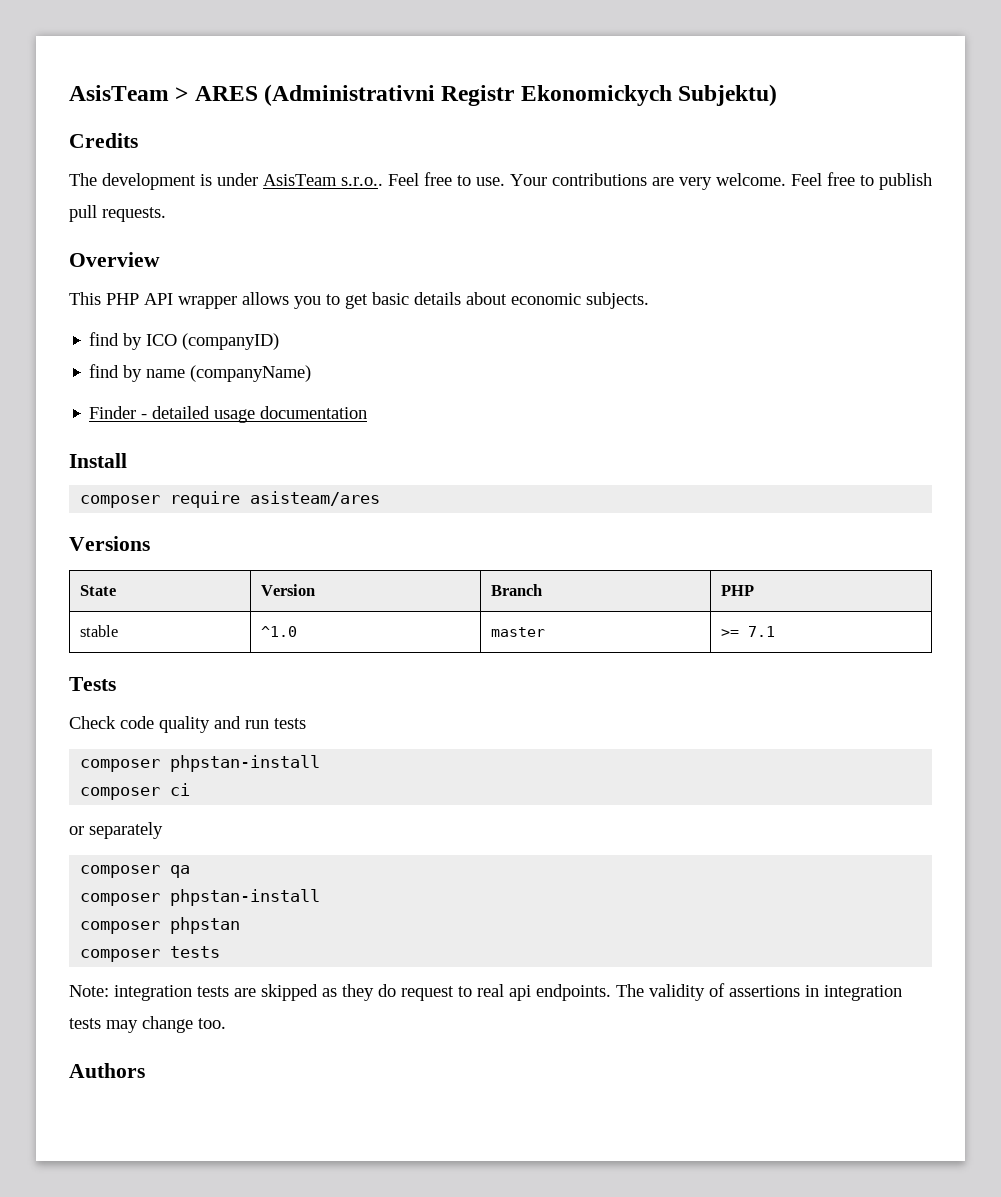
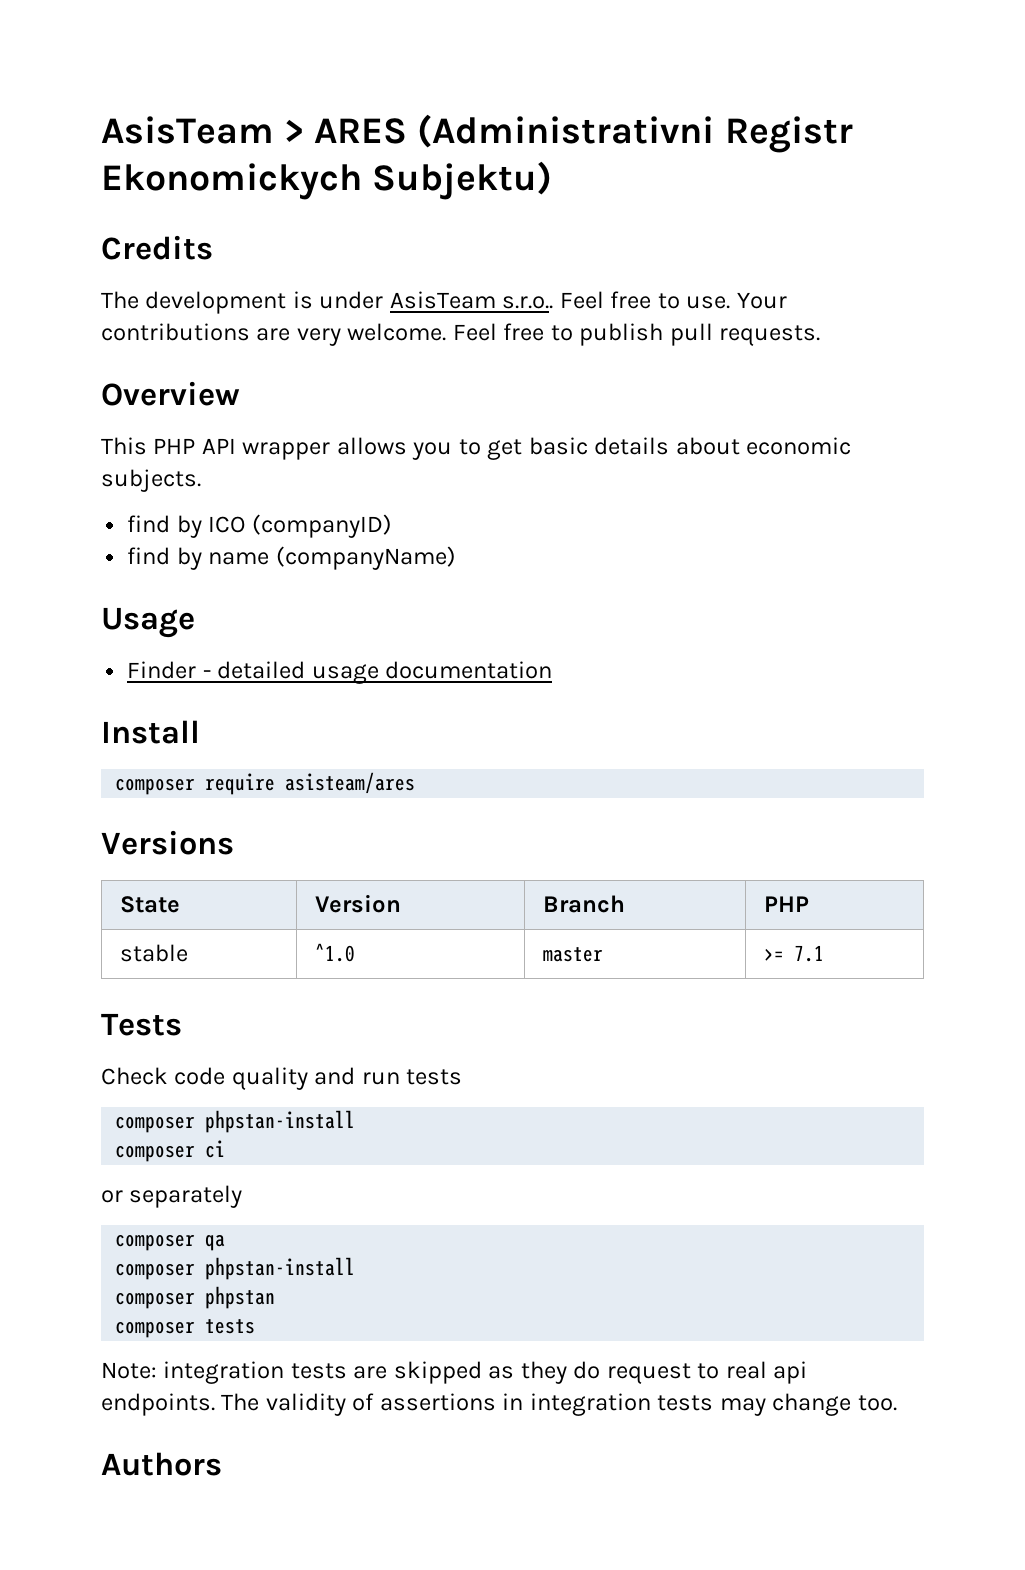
(312, 373) none -> [101,607,195,638] // Usage

